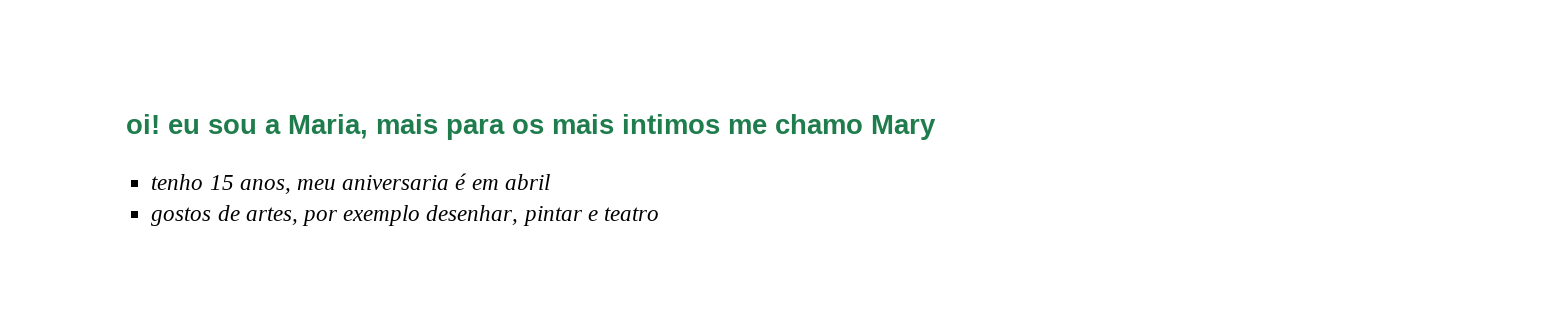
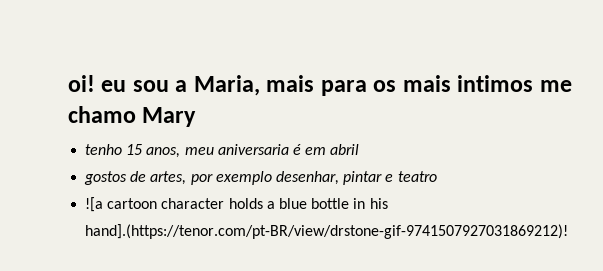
(659, 214) none -> [85,197,388,212] [85,224,569,239] // ![a cartoon character holds a blue bottle in his hand].(https://tenor.com/pt-BR/view/drstone-gif-9741507927031869212)!

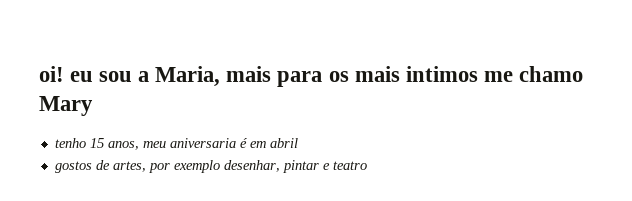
[85,197,388,212] [85,224,569,239] // ![a cartoon character holds a blue bottle in his hand].(https://tenor.com/pt-BR/view/drstone-gif-9741507927031869212)! -> (367, 165) none

